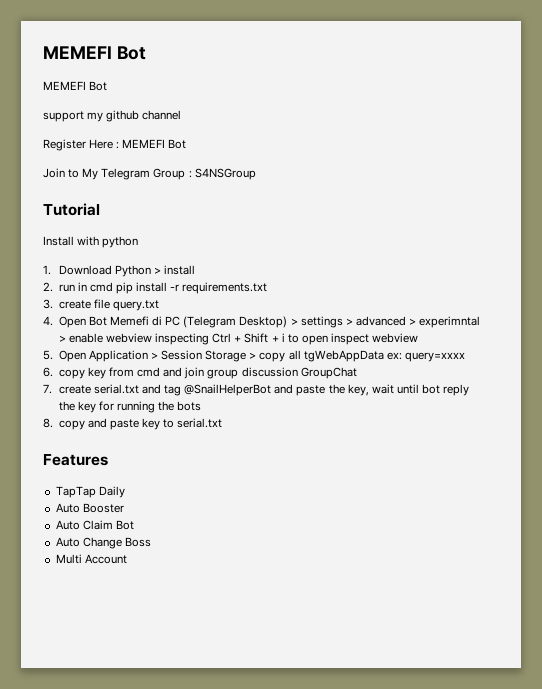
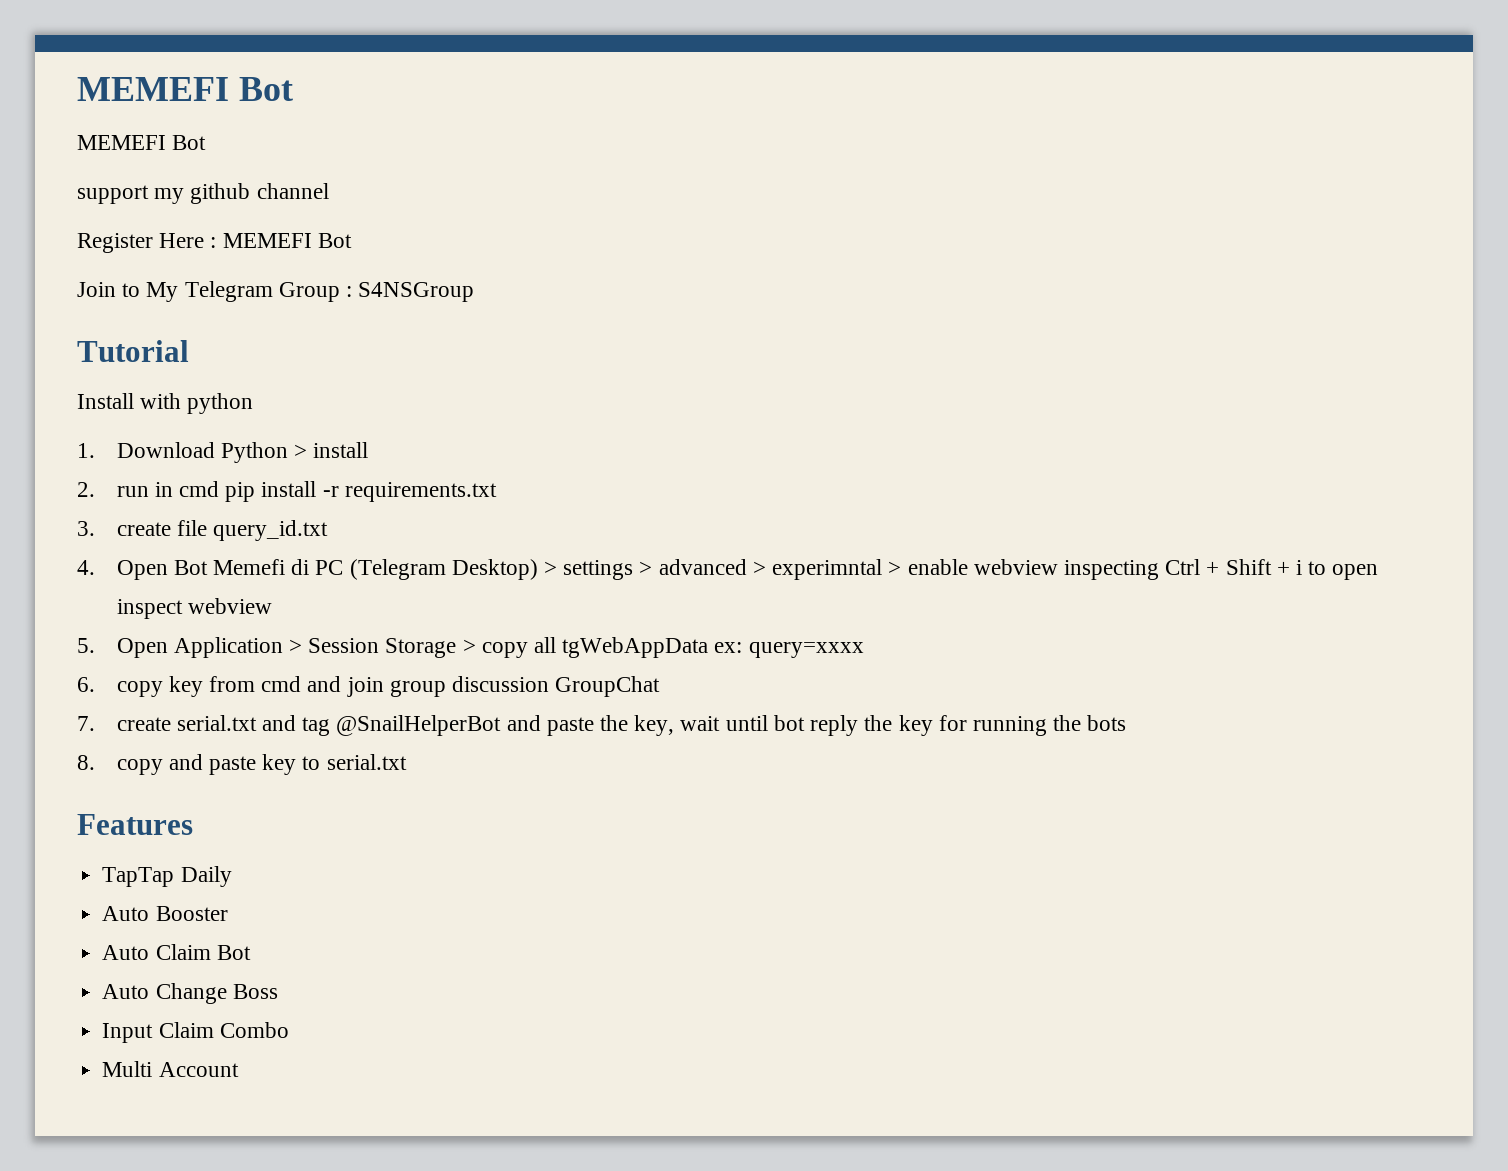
[113,300,160,311] query.txt -> [212,520,328,541] query_id.txt
(151, 542) none -> [102,1022,289,1043] // Input Claim Combo

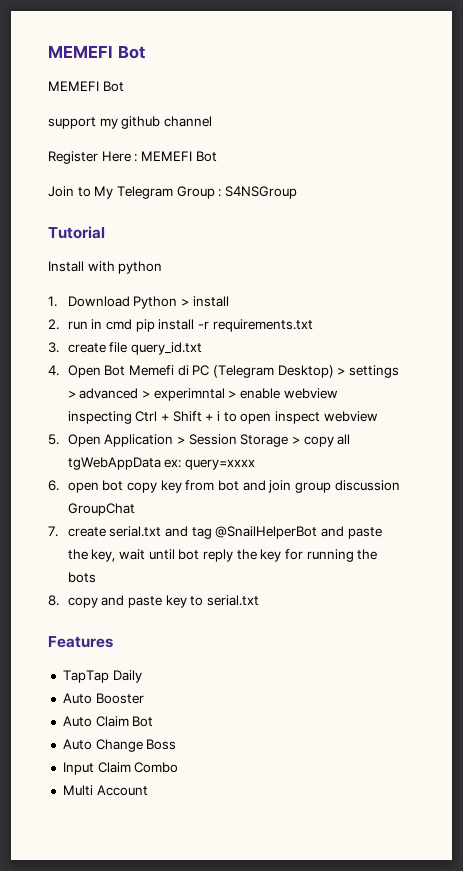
(95, 684) none -> [67,480,124,493] open bot
[261,676,302,692] cmd -> [217,480,239,491] bot

